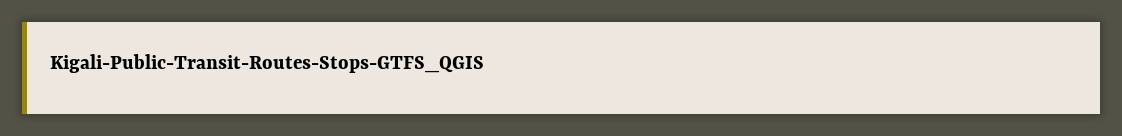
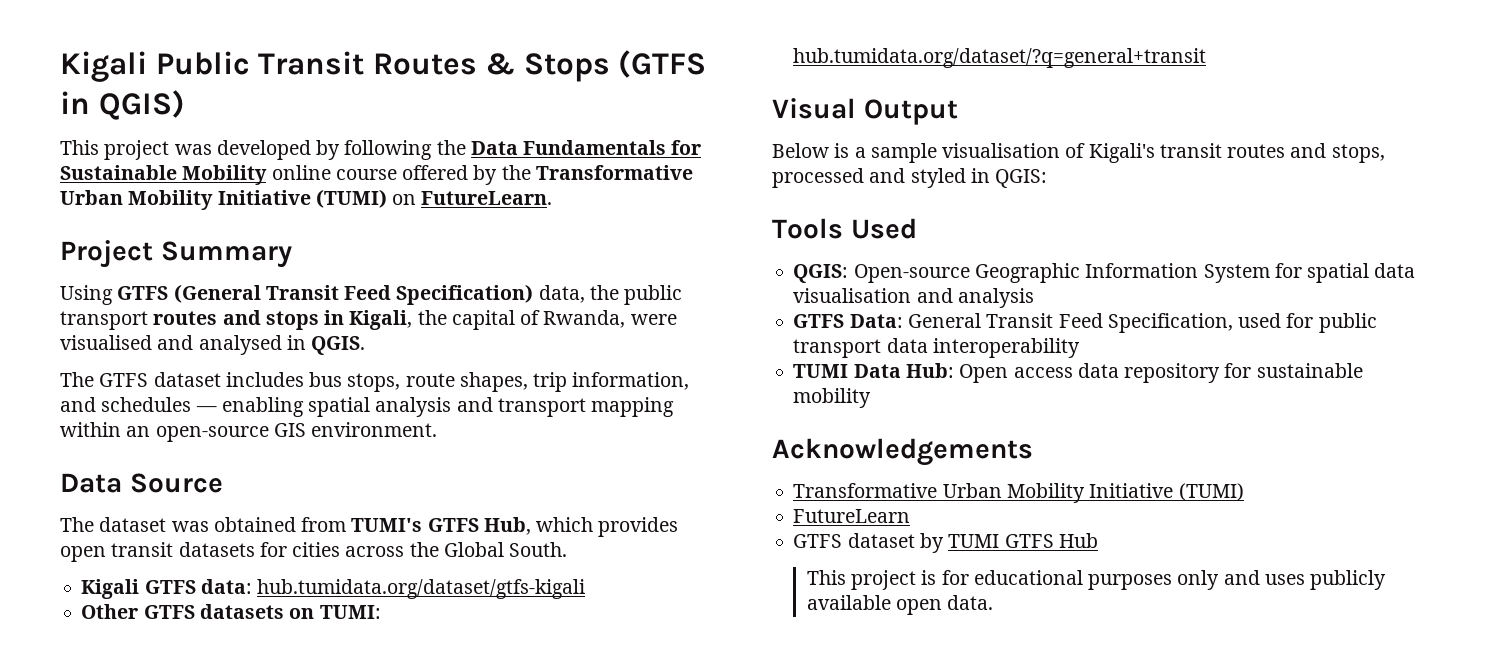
[50,54,484,73] Kigali-Public-Transit-Routes-Stops-GTFS_QGIS -> [60,50,707,82] [60,90,185,120] [60,140,702,160] [60,165,693,185] [60,189,553,210] [60,240,292,268] [60,284,683,305] [60,310,677,330] [60,335,366,355] [60,372,690,392] [60,397,675,417] [60,422,438,442] [60,473,223,493] [60,517,679,537] [60,542,568,562] [81,579,586,599] [81,604,381,619] [793,48,1207,68] [772,98,958,125] [772,143,1385,163] [772,168,1048,188] [772,218,917,239] [793,263,1416,283] [793,288,1034,308] [793,313,1377,333] [793,338,1080,358] [793,363,1363,383] [793,388,872,408] [772,438,1033,466] [793,483,1244,503] [793,509,911,523] [793,533,1098,553] [806,570,1387,590] [806,595,994,615] Kigali Public Transit Routes & Stops (GTFS in QGIS) // This project was developed by following the Data Fundamentals for Sustainable Mobility online course offered by the Transformative Urban Mobility Initiative (TUMI) on FutureLearn. // Project Summary // Using GTFS (General Transit Feed Specification) data, the public transport routes and stops in Kigali, the capital of Rwanda, were visualised and analysed in QGIS. // The GTFS dataset includes bus stops, route shapes, trip information, and schedules — enabling spatial analysis and transport mapping within an open-source GIS environment. // Data Source // The dataset was obtained from TUMI's GTFS Hub, which provides open transit datasets for cities across the Global South. // Kigali GTFS data: hub.tumidata.org/dataset/gtfs-kigali // Other GTFS datasets on TUMI: hub.tumidata.org/dataset/?q=general+transit // Visual Output // Below is a sample visualisation of Kigali's transit routes and stops, processed and styled in QGIS: // Tools Used // QGIS: Open-source Geographic Information System for spatial data visualisation and analysis // GTFS Data: General Transit Feed Specification, used for public transport data interoperability // TUMI Data Hub: Open access data repository for sustainable mobility // Acknowledgements // Transformative Urban Mobility Initiative (TUMI) // FutureLearn // GTFS dataset by TUMI GTFS Hub // This project is for educational purposes only and uses publicly available open data.

